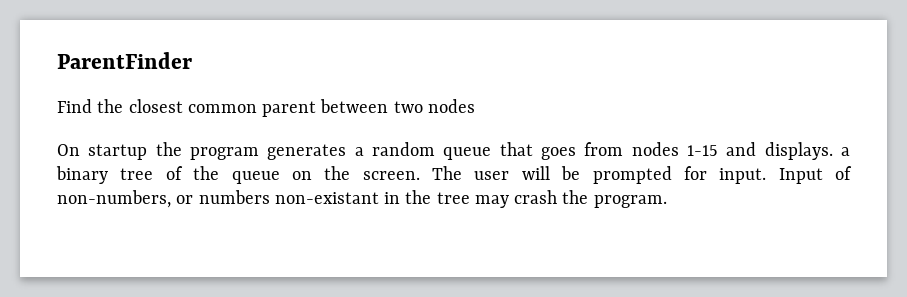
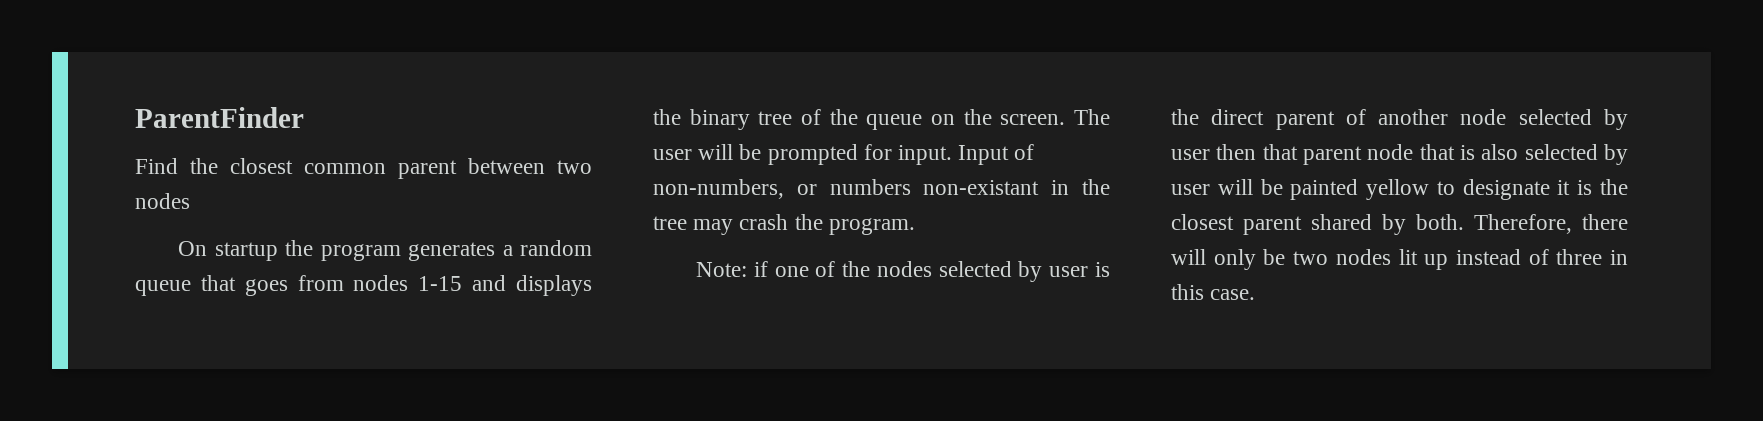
[764,142,851,160] displays. a -> [516,275,592,296] [653,109,681,125] displays the
(667, 201) none -> [696,261,1110,282] [1171,109,1628,130] [1171,144,1628,165] [1171,179,1628,200] [1171,214,1628,235] [1171,249,1628,270] [1171,284,1256,300] // Note: if one of the nodes selected by user is the direct parent of another node selected by user then that parent node that is also selected by user will be painted yellow to designate it is the closest parent shared by both. Therefore, there will only be two nodes lit up instead of three in this case.

